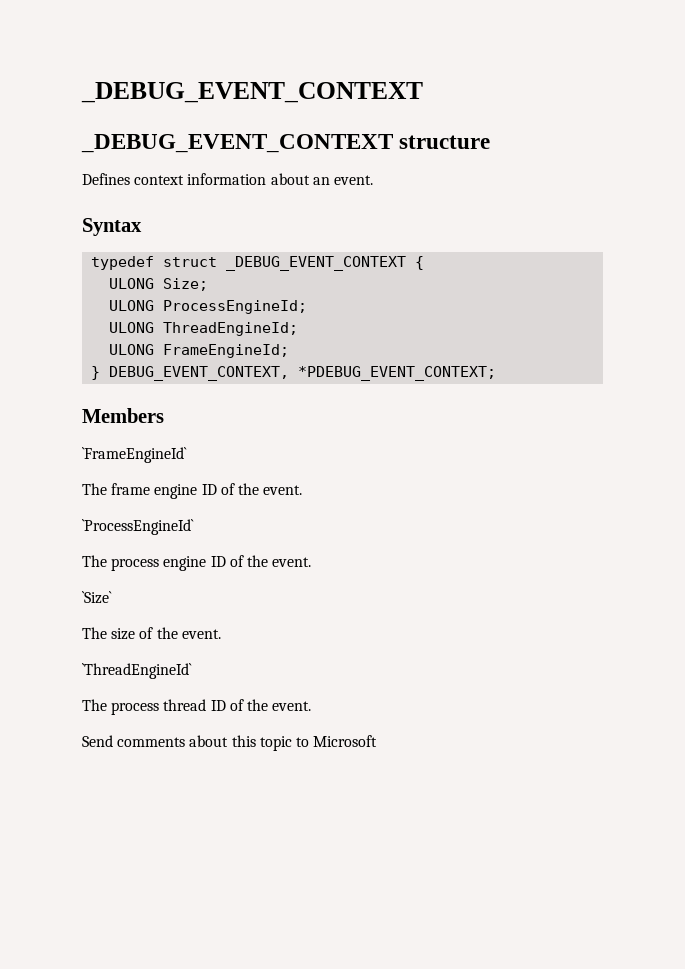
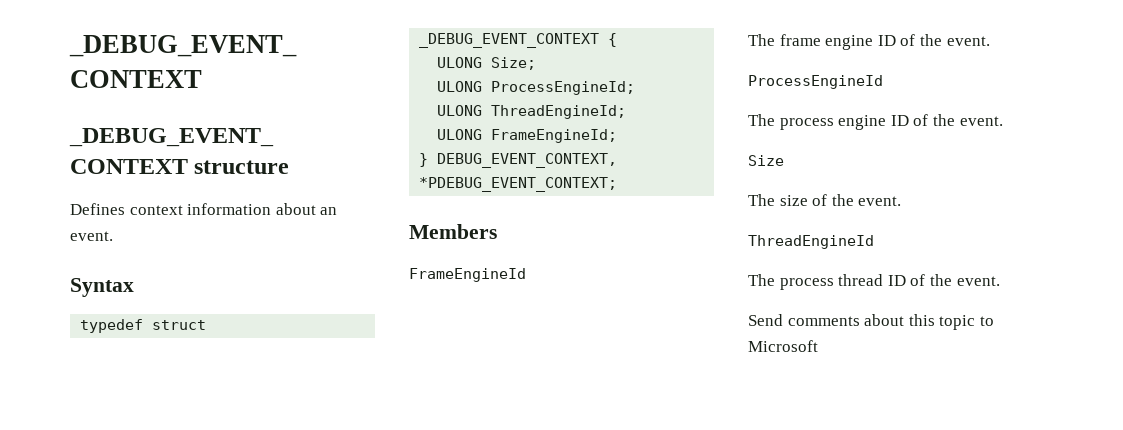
[82,447,187,463] `FrameEngineId` -> [409,268,526,282] FrameEngineId
[82,519,194,535] `ProcessEngineId` -> [748,75,883,89] ProcessEngineId
[82,591,112,604] `Size` -> [748,155,784,166] Size
[82,663,192,679] `ThreadEngineId` -> [748,235,874,249] ThreadEngineId

